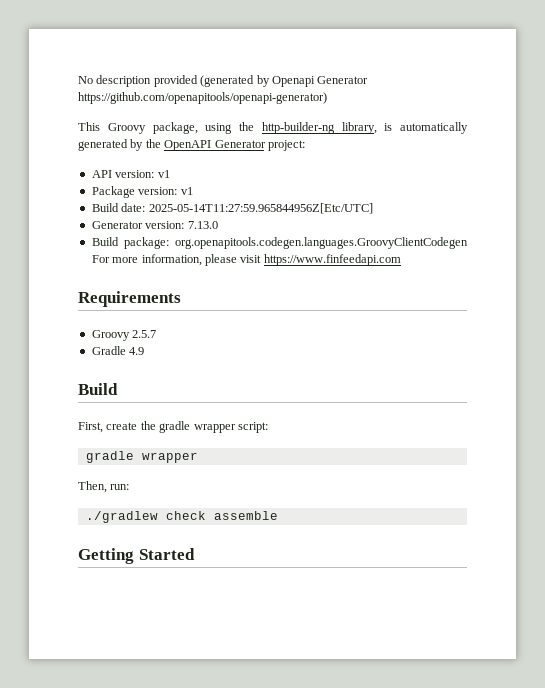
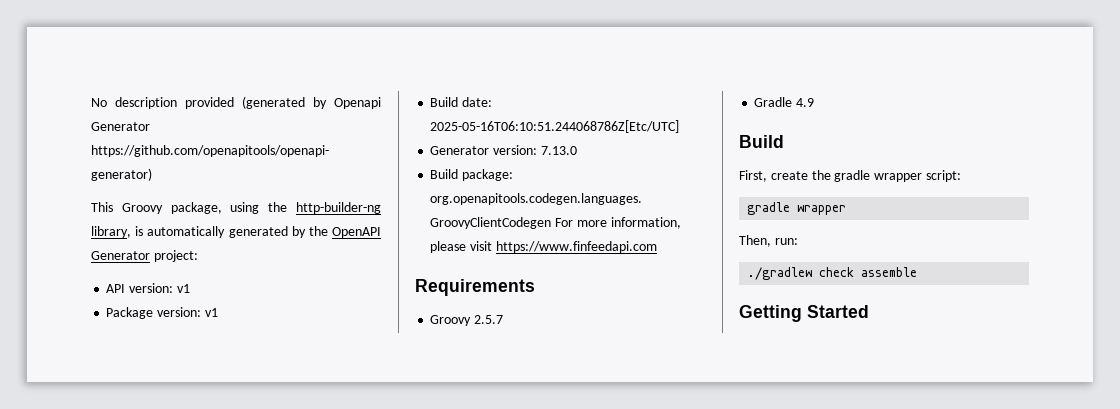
[148,203,373,214] 2025-05-14T11:27:59.965844956Z[Etc/UTC] -> [430,120,680,133] 2025-05-16T06:10:51.244068786Z[Etc/UTC]

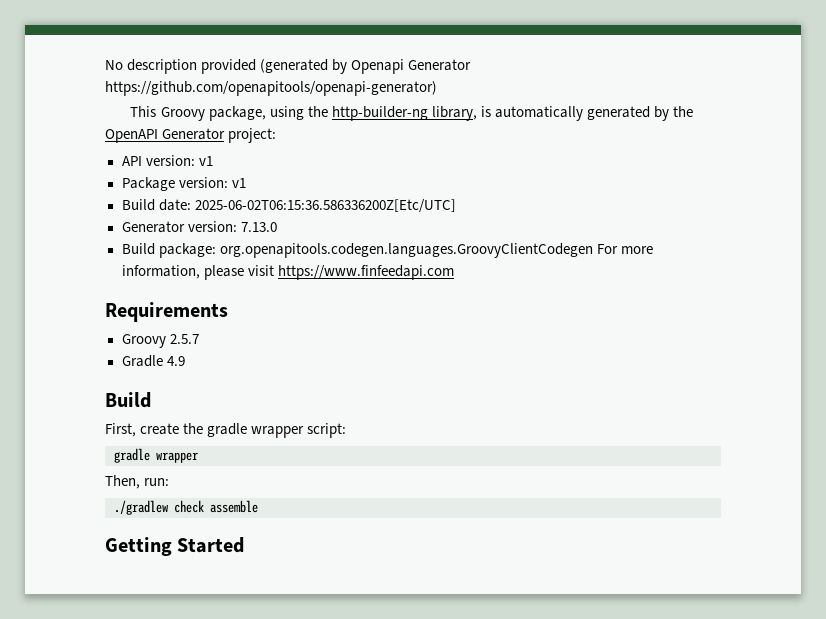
[430,120,680,133] 2025-05-16T06:10:51.244068786Z[Etc/UTC] -> [194,199,456,213] 2025-06-02T06:15:36.586336200Z[Etc/UTC]

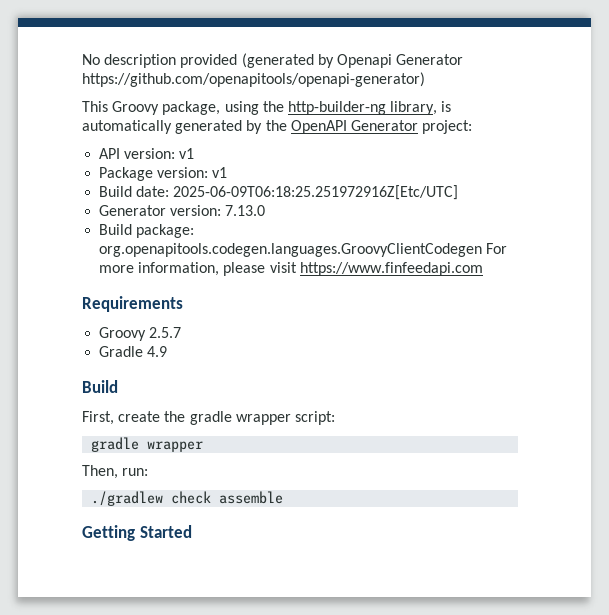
[194,199,456,213] 2025-06-02T06:15:36.586336200Z[Etc/UTC] -> [173,185,459,200] 2025-06-09T06:18:25.251972916Z[Etc/UTC]

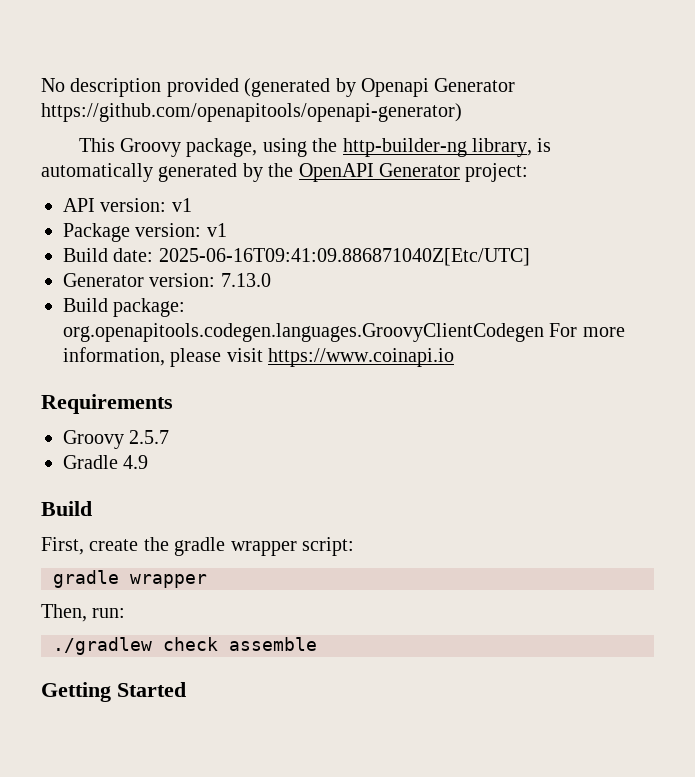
[173,185,459,200] 2025-06-09T06:18:25.251972916Z[Etc/UTC] -> [158,248,530,266] 2025-06-16T09:41:09.886871040Z[Etc/UTC]
[299,262,483,276] https://www.finfeedapi.com -> [268,348,455,367] https://www.coinapi.io

